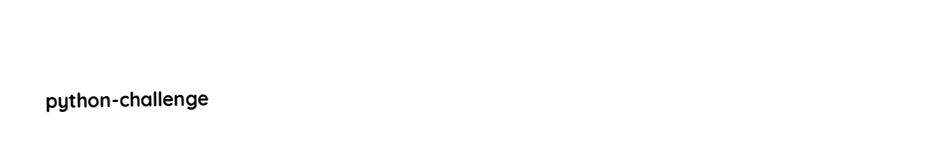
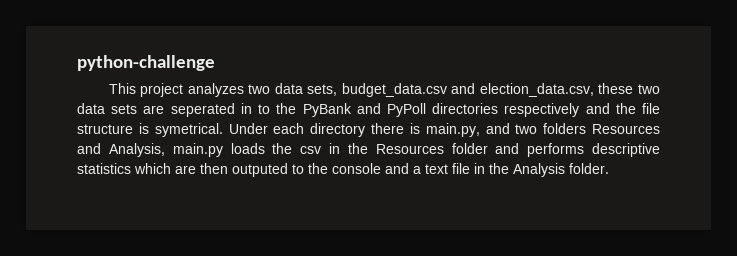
(209, 101) none -> [108,83,660,97] [77,103,660,117] [77,123,660,137] [77,143,660,157] [77,163,609,177] // This project analyzes two data sets, budget_data.csv and election_data.csv, these two data sets are seperated in to the PyBank and PyPoll directories respectively and the file structure is symetrical. Under each directory there is main.py, and two folders Resources and Analysis, main.py loads the csv in the Resources folder and performs descriptive statistics which are then outputed to the console and a text file in the Analysis folder.

